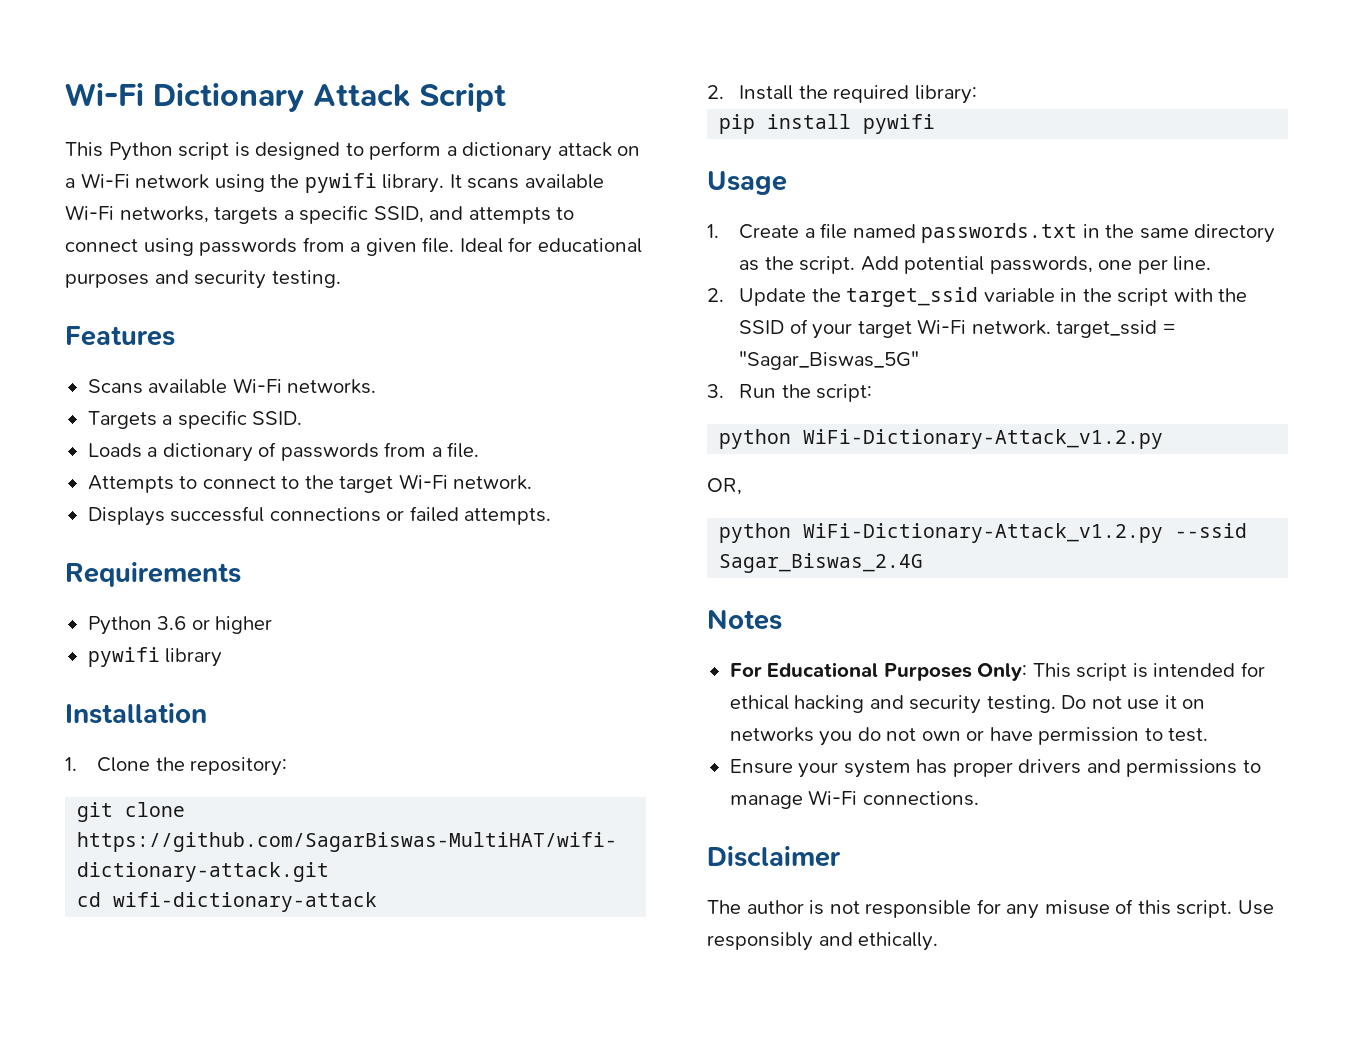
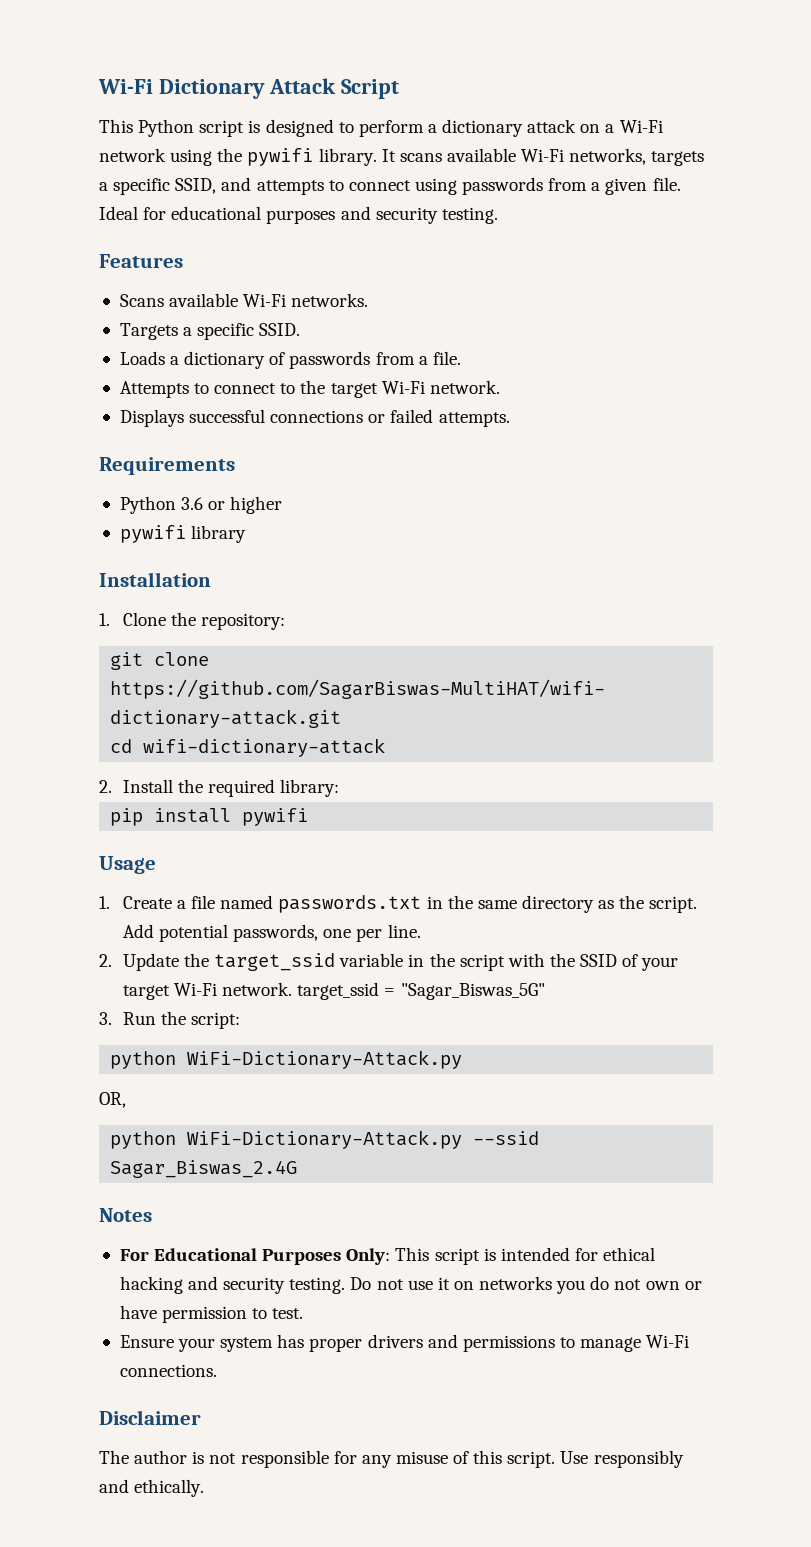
[803,429,1164,449] WiFi-Dictionary-Attack_v1.2.py -> [187,1050,463,1069] WiFi-Dictionary-Attack.py
[803,523,1164,543] WiFi-Dictionary-Attack_v1.2.py -> [187,1130,463,1149] WiFi-Dictionary-Attack.py

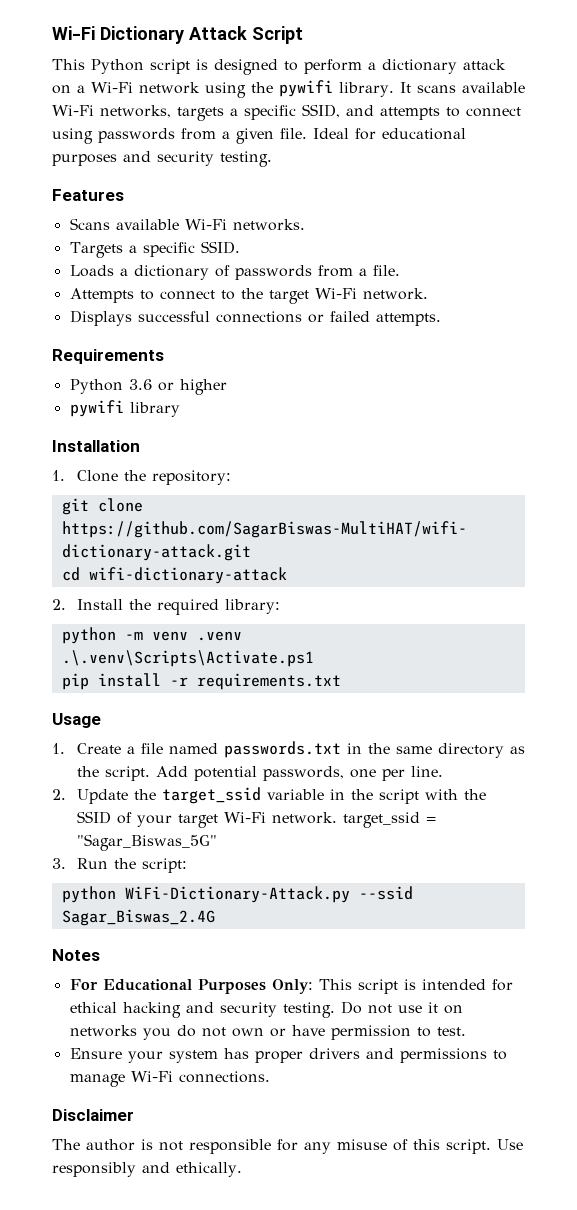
(340, 788) none -> [61,627,242,644] [61,650,314,667] // python -m venv .venv // .\.venv\Scripts\Activate.ps1
[242,808,309,826] pywifi -> [169,673,341,690] -r requirements.txt
[99,1092,126,1108] [110,1130,463,1149] // OR, // python WiFi-Dictionary-Attack.py -> (350, 894) none

